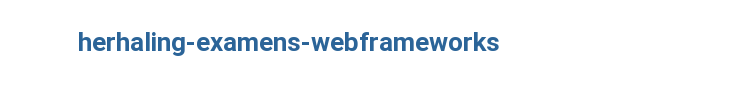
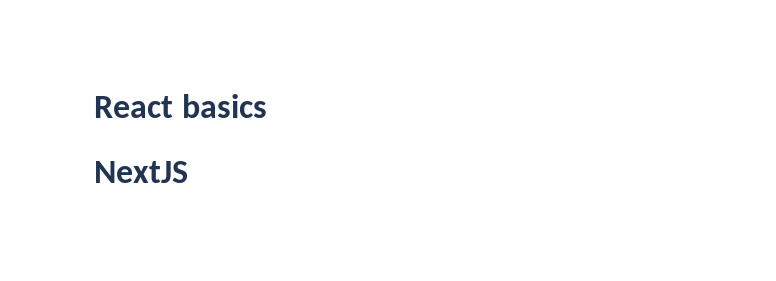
[78,32,500,56] herhaling-examens-webframeworks -> [94,94,268,118] [94,161,188,183] React basics // NextJS

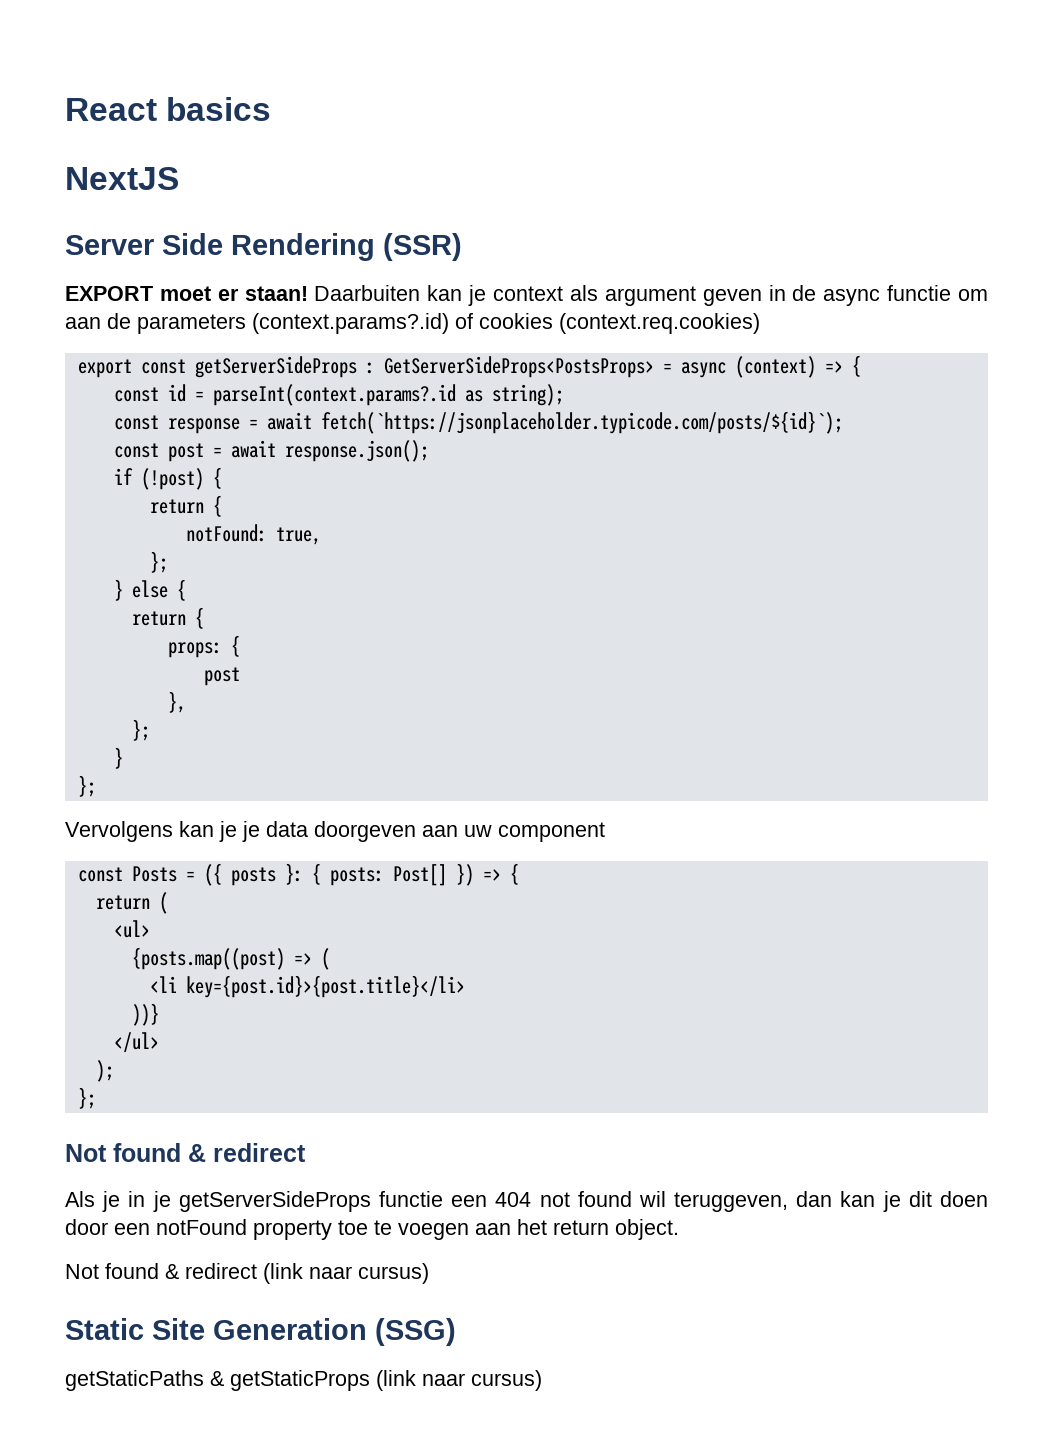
(188, 172) none -> [65,233,462,261] [65,285,989,306] [65,313,760,334] [77,355,861,378] [113,384,564,406] [113,411,843,434] [113,440,429,462] [113,467,222,490] [149,495,222,517] [185,524,321,545] [149,551,168,573] [113,579,186,601] [131,607,204,629] [167,635,240,658] [203,667,240,686] [167,691,186,713] [131,719,150,741] [113,747,123,769] [77,775,96,797] [65,821,605,842] [77,863,519,886] [95,892,168,914] [113,920,150,938] [131,947,330,970] [149,975,465,998] [131,1003,159,1026] [113,1032,159,1052] [95,1060,114,1082] [77,1087,96,1109] [65,1143,306,1162] [65,1191,988,1212] [65,1219,679,1240] [65,1263,429,1284] [65,1318,456,1346] [65,1370,542,1391] // Server Side Rendering (SSR) // EXPORT moet er staan! Daarbuiten kan je context als argument geven in de async functie om aan de parameters (context.params?.id) of cookies (context.req.cookies) // export const getServerSideProps : GetServerSideProps<PostsProps> = async (context) => { // const id = parseInt(context.params?.id as string); // const response = await fetch(`https://jsonplaceholder.typicode.com/posts/${id}`); // const post = await response.json(); // if (!post) { // return { // notFound: true, // }; // } else { // return { // props: { // post // }, // }; // } // }; // Vervolgens kan je je data doorgeven aan uw component // const Posts = ({ posts }: { posts: Post[] }) => { // return ( // <ul> // {posts.map((post) => ( // <li key={post.id}>{post.title}</li> // ))} // </ul> // ); // }; // Not found & redirect // Als je in je getServerSideProps functie een 404 not found wil teruggeven, dan kan je dit doen door een notFound property toe te voegen aan het return object. // Not found & redirect (link naar cursus) // Static Site Generation (SSG) // getStaticPaths & getStaticProps (link naar cursus)

